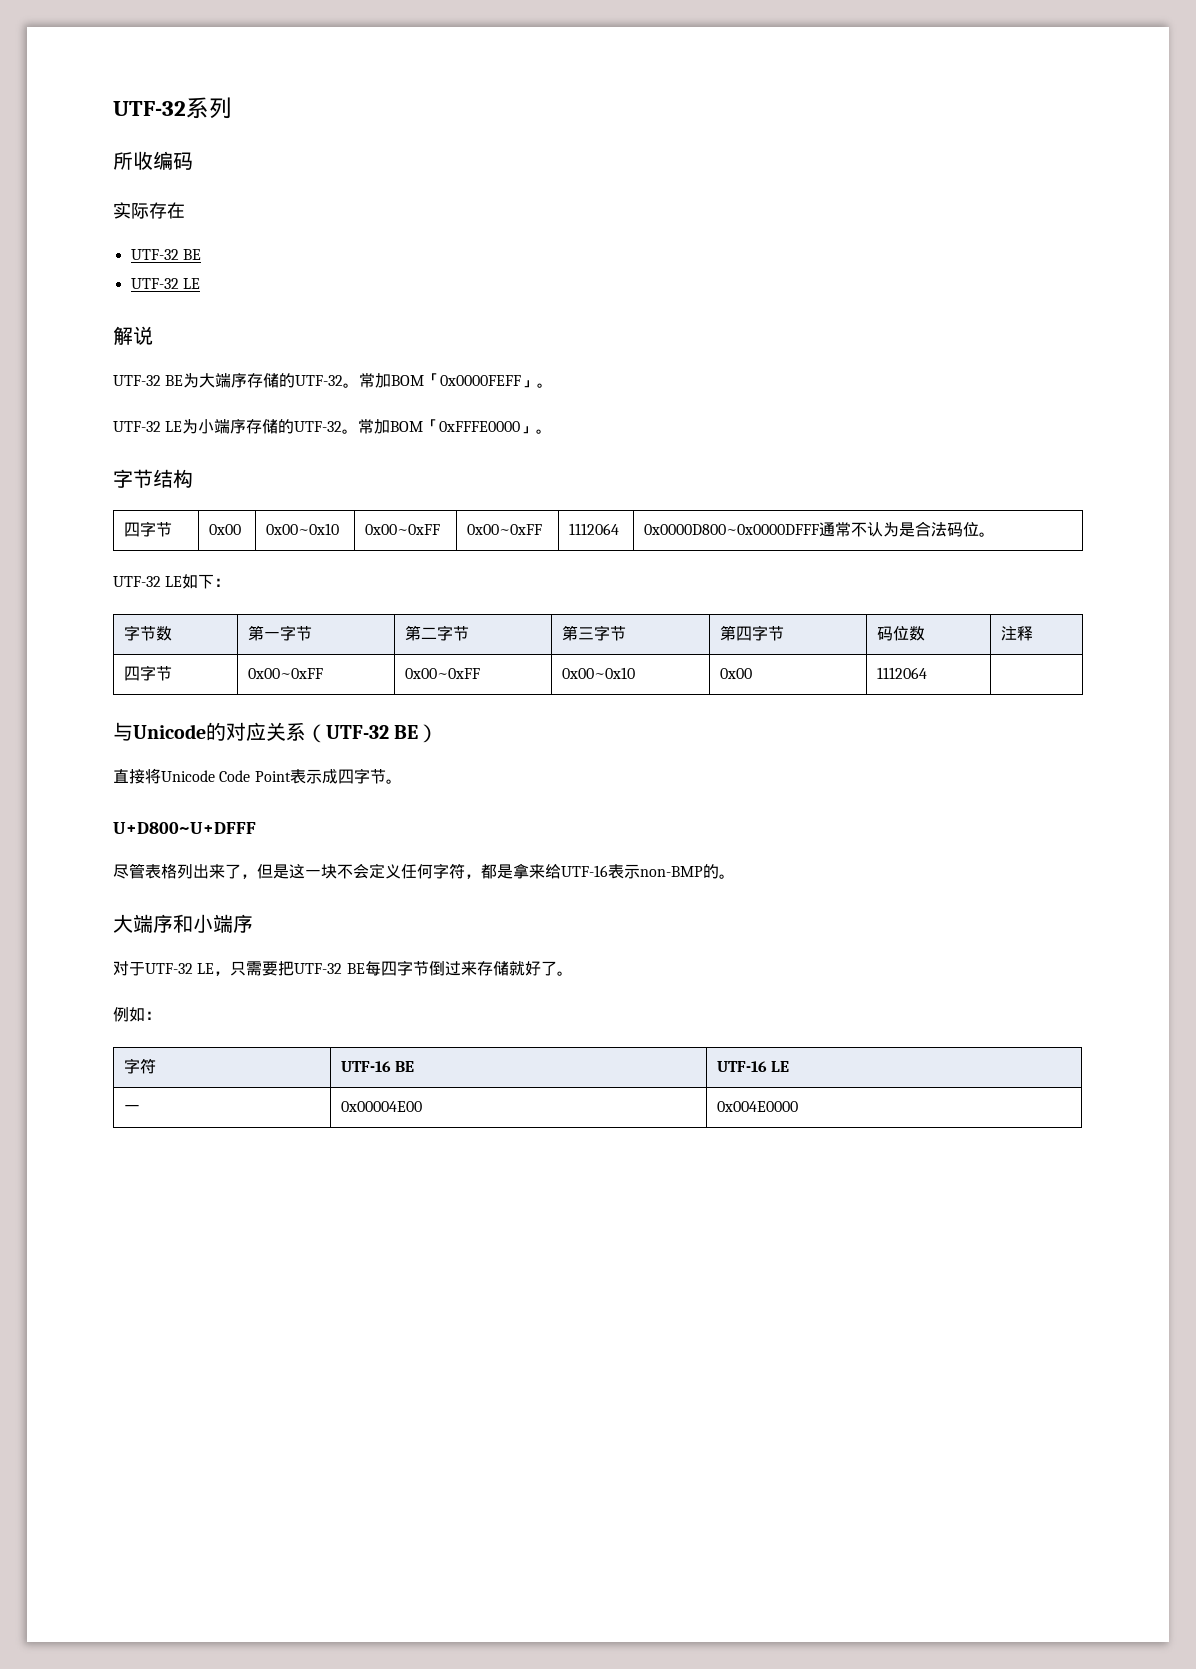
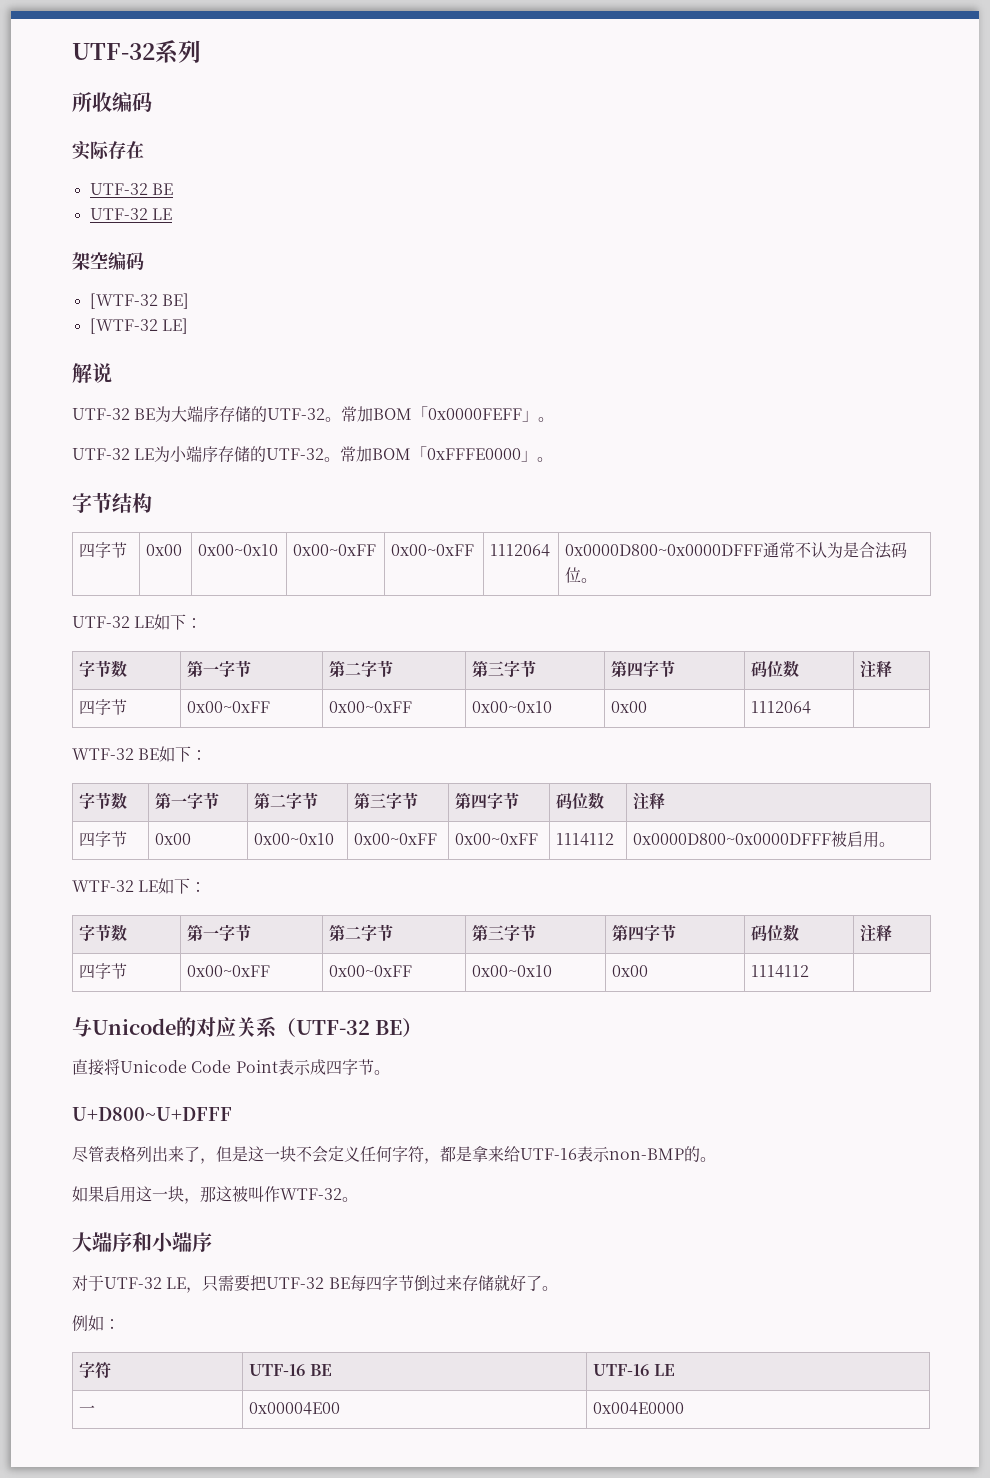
(200, 283) none -> [72,252,144,270] [89,293,189,309] [89,318,188,334] // 架空编码 // [WTF-32 BE] // [WTF-32 LE]
(927, 673) none -> [72,746,208,762] [79,792,128,810] [155,792,220,809] [254,792,319,809] [354,792,419,809] [455,792,520,809] [556,792,605,810] [633,792,666,810] [79,831,128,847] [155,833,192,845] [254,833,335,845] [354,833,438,845] [455,833,539,845] [556,833,615,846] [633,831,896,848] [72,878,207,894] [79,924,128,942] [187,924,252,941] [329,924,394,941] [472,924,537,941] [612,924,677,941] [751,924,800,942] [860,924,893,942] [79,963,128,979] [187,965,271,977] [329,965,413,977] [472,965,553,977] [612,965,649,977] [751,965,810,978] // WTF-32 BE如下： // 字节数 | 第一字节 | 第二字节 | 第三字节 | 第四字节 | 码位数 | 注释 // 四字节 | 0x00 | 0x00~0x10 | 0x00~0xFF | 0x00~0xFF | 1114112 | 0x0000D800~0x0000DFFF被启用。 // WTF-32 LE如下： // 字节数 | 第一字节 | 第二字节 | 第三字节 | 第四字节 | 码位数 | 注释 // 四字节 | 0x00~0xFF | 0x00~0xFF | 0x00~0x10 | 0x00 | 1114112 |
(735, 876) none -> [72,1186,358,1204] // 如果启用这一块，那这被叫作WTF-32。

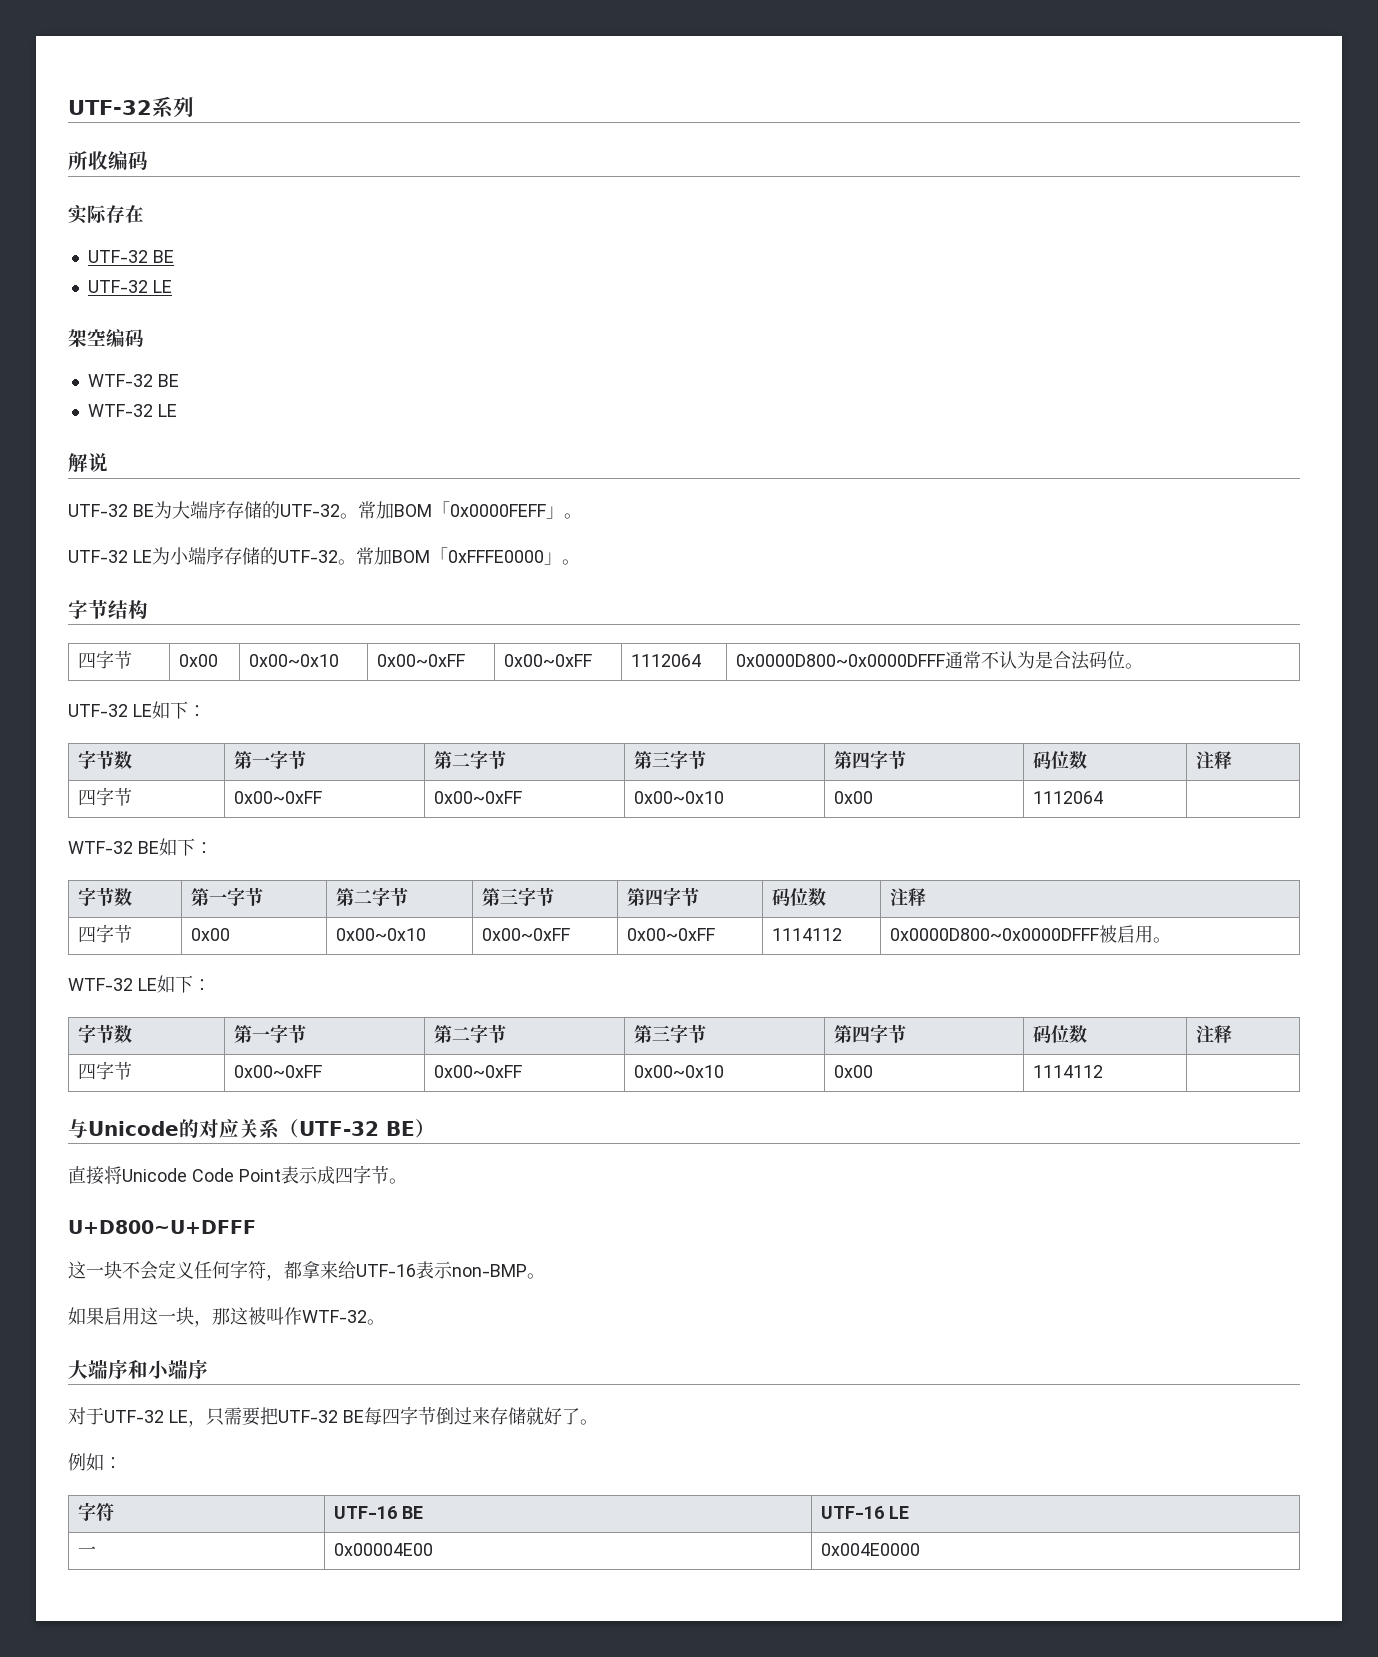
[89,293,189,309] [89,318,188,334] [WTF-32 BE] // [WTF-32 LE] -> [87,374,179,387] [87,404,177,417] WTF-32 BE // WTF-32 LE
[72,1146,248,1164] 尽管表格列出来了，但是 -> (256, 1227) none
[456,1146,472,1162] 是 -> (302, 1270) none
[684,1146,700,1162] 的 -> (527, 1270) none

